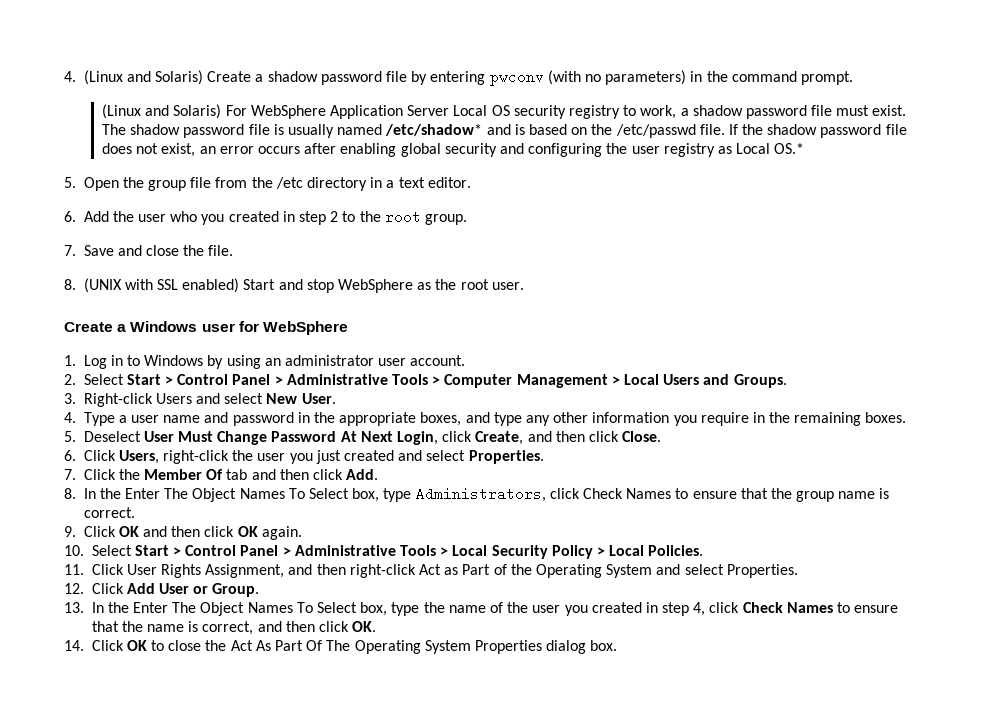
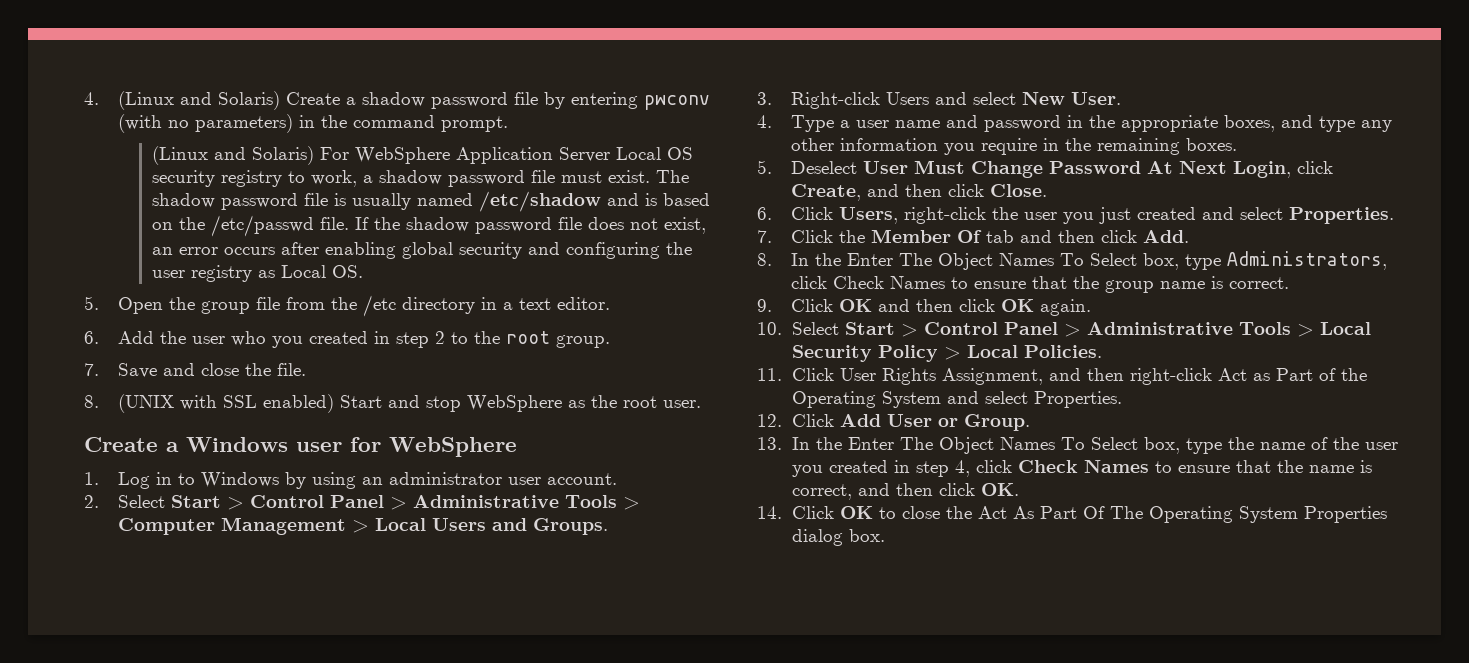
[385,124,483,136] /etc/shadow* -> [479,191,602,212] /etc/shadow
[774,143,805,154] OS.* -> [332,265,364,278] OS.

